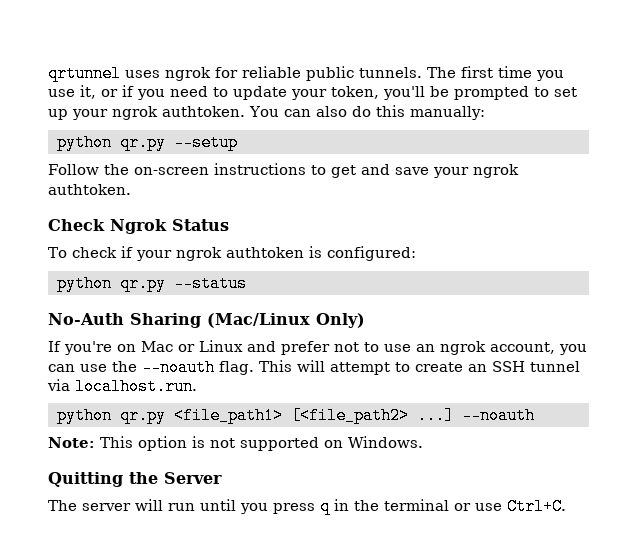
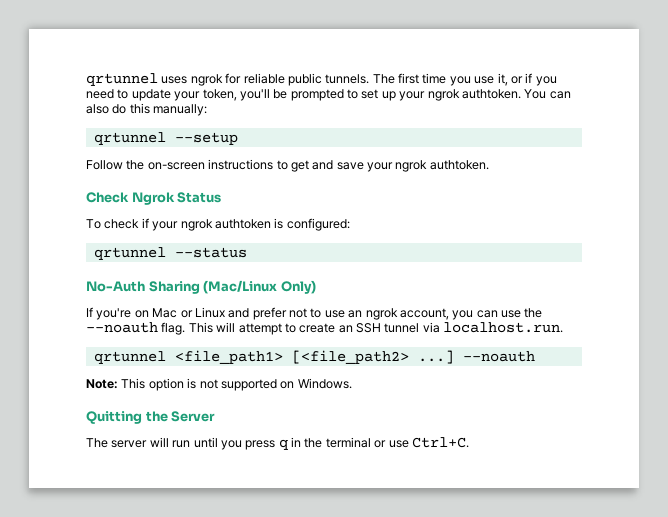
[56,134,166,151] python qr.py -> [93,132,166,145] qrtunnel
[56,275,166,292] python qr.py -> [93,247,166,260] qrtunnel
[56,407,166,424] python qr.py -> [93,351,166,364] qrtunnel

